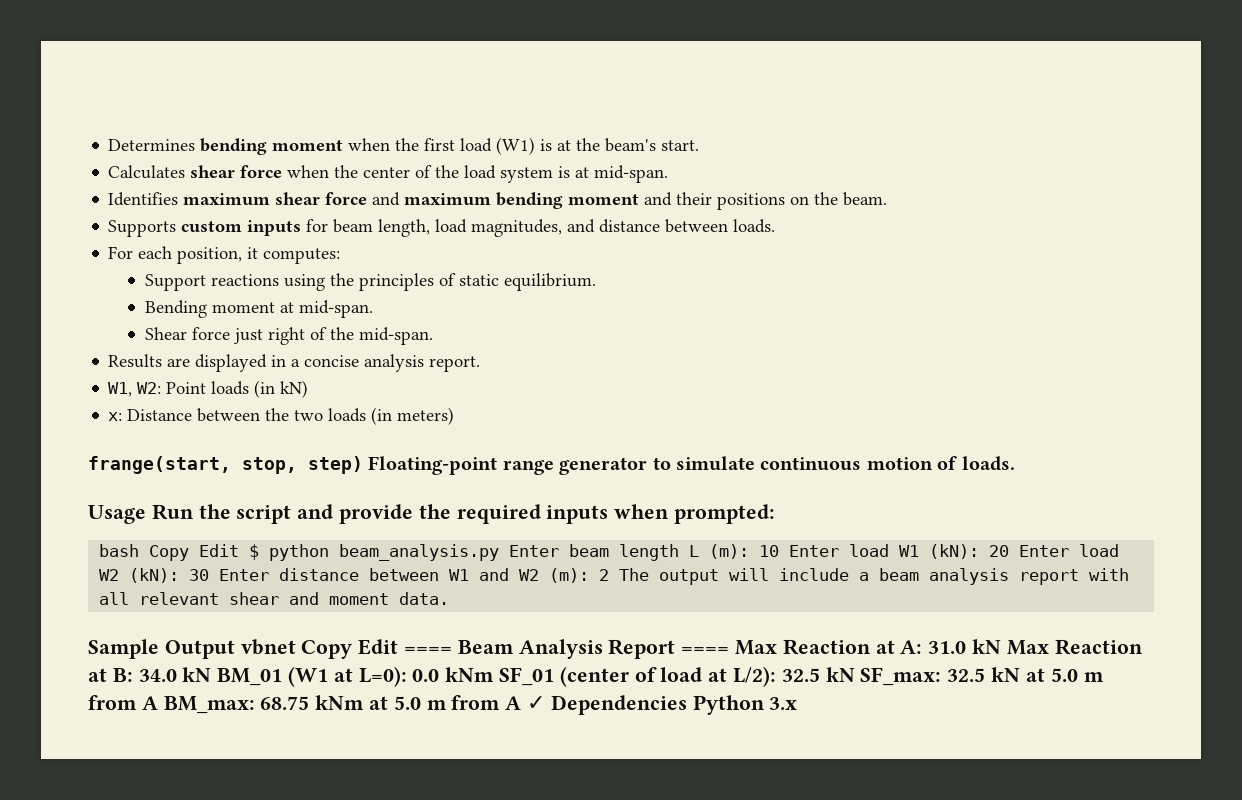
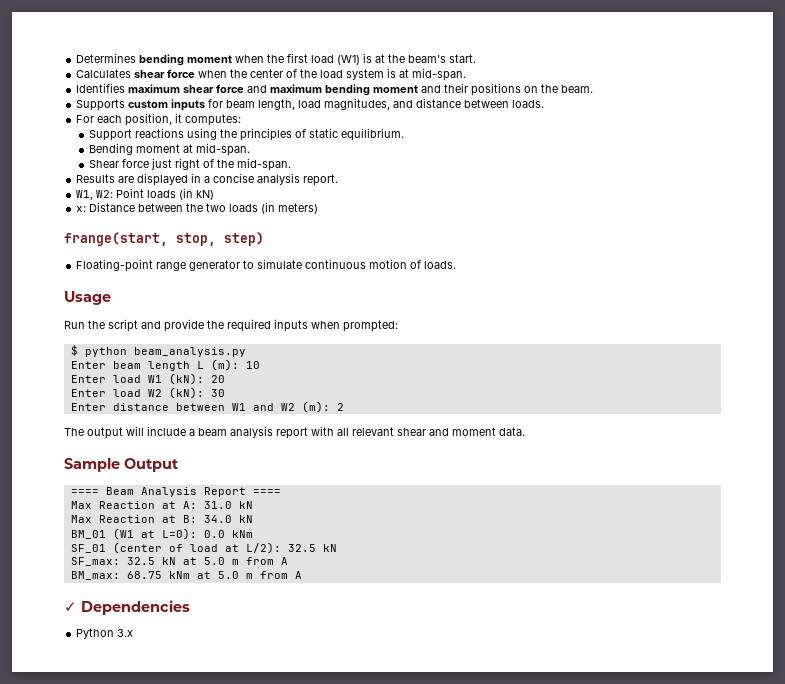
(363, 465) none -> (264, 239) //
(146, 514) none -> (111, 298) //
[99,544,240,561] bash Copy Edit -> (398, 326) none
(500, 552) none -> (246, 352) //
(780, 551) none -> (260, 365) //
(1010, 551) none -> (225, 379) //
(210, 575) none -> (225, 393) //
(610, 575) none -> (344, 407) //
[240,639,399,659] vbnet Copy Edit -> (179, 465) //
(730, 650) none -> (281, 492) //
(1002, 646) none -> (253, 505) //
(212, 674) none -> (253, 519) //
(495, 674) none -> (253, 534) //
(855, 674) none -> (337, 548) //
(158, 703) none -> (288, 561) //
(522, 703) none -> (302, 575) //
(687, 705) none -> (190, 607) //

